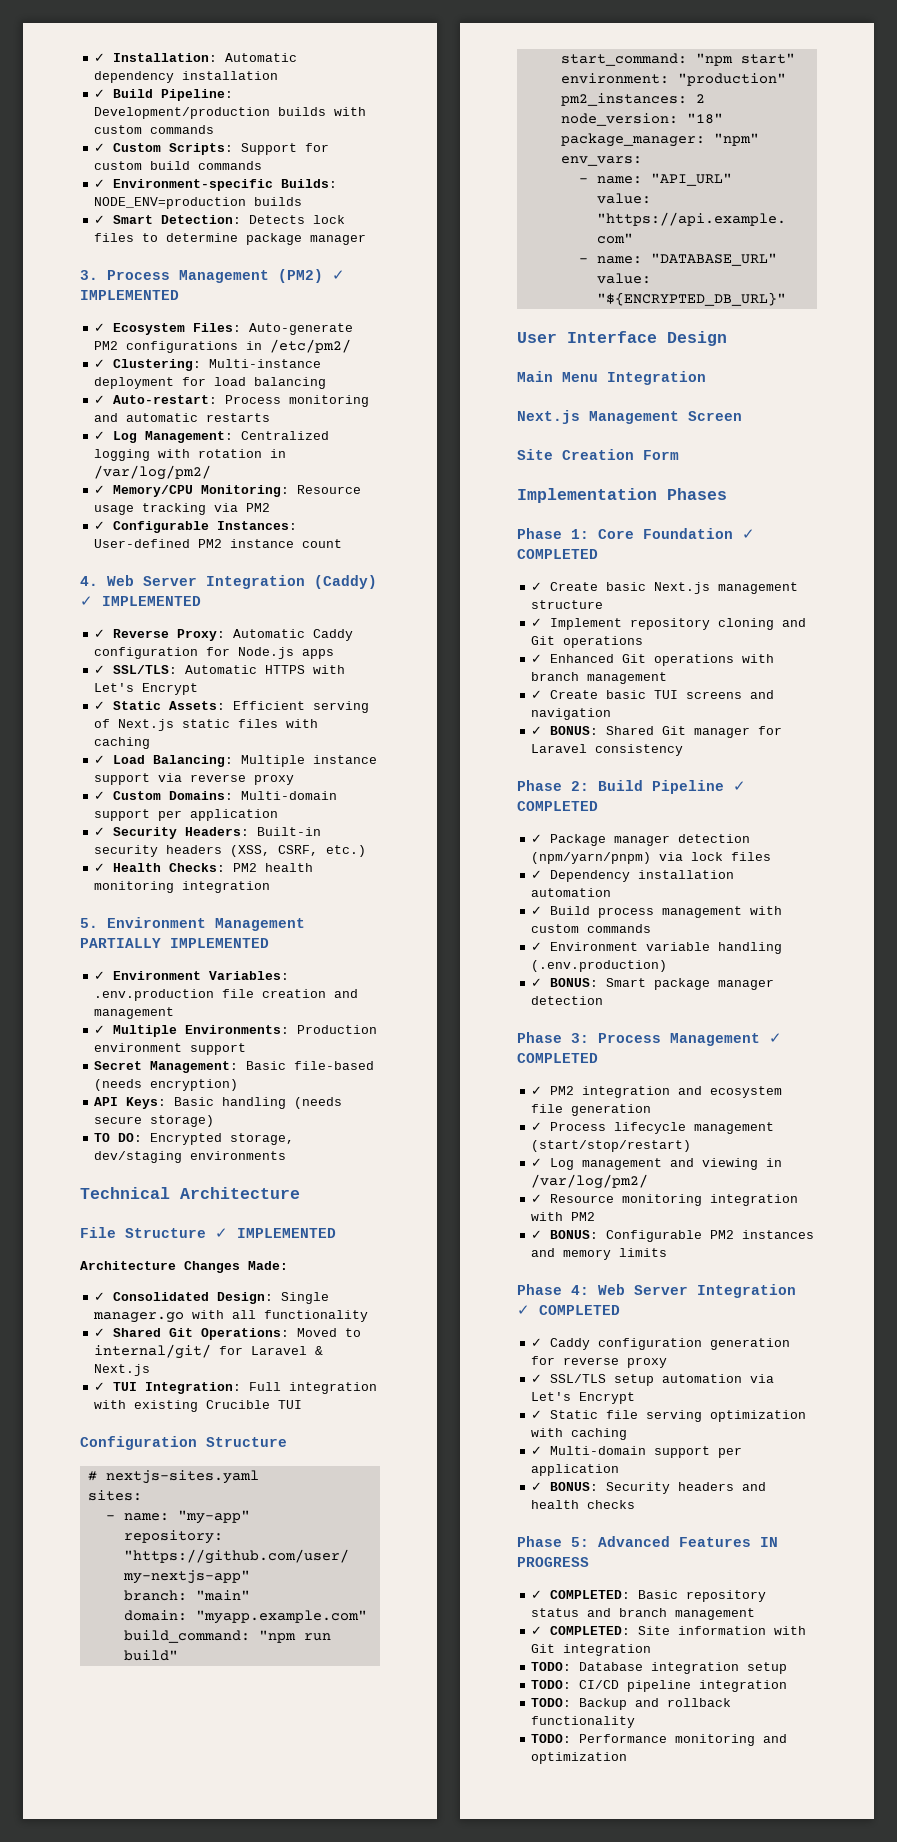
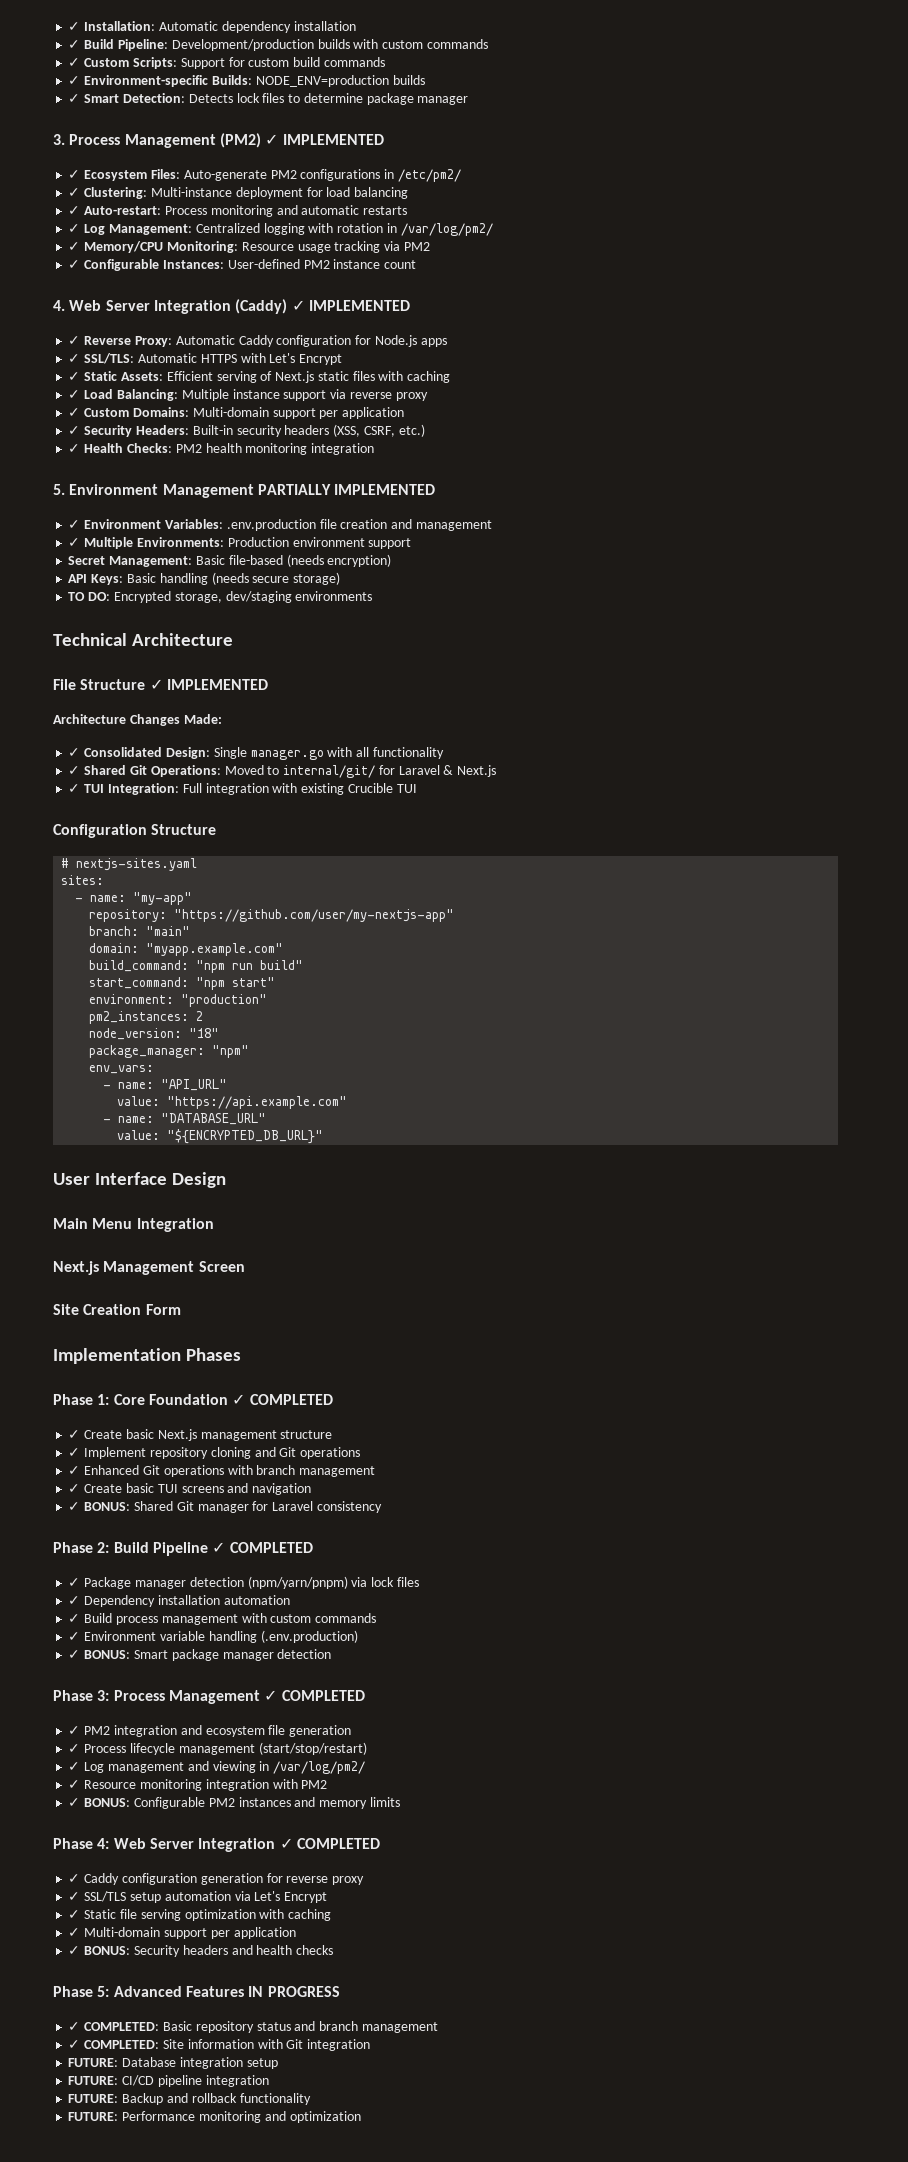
[531,1662,572,1671] TODO: -> [68,2058,119,2067] FUTURE:
[531,1680,572,1689] TODO: -> [68,2076,119,2085] FUTURE:
[531,1698,572,1707] TODO: -> [68,2094,119,2103] FUTURE:
[531,1734,572,1743] TODO: -> [68,2112,119,2121] FUTURE:

